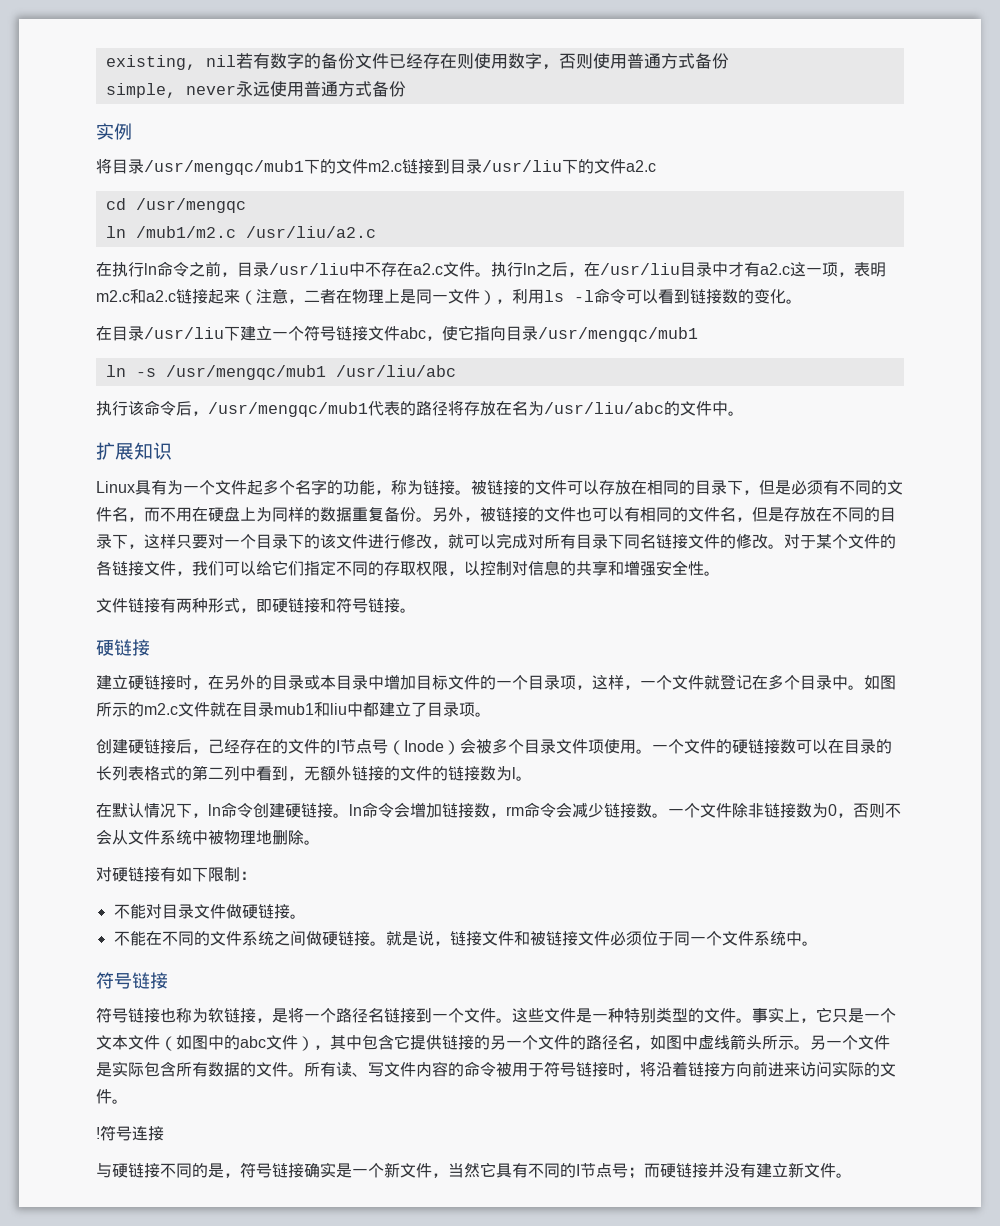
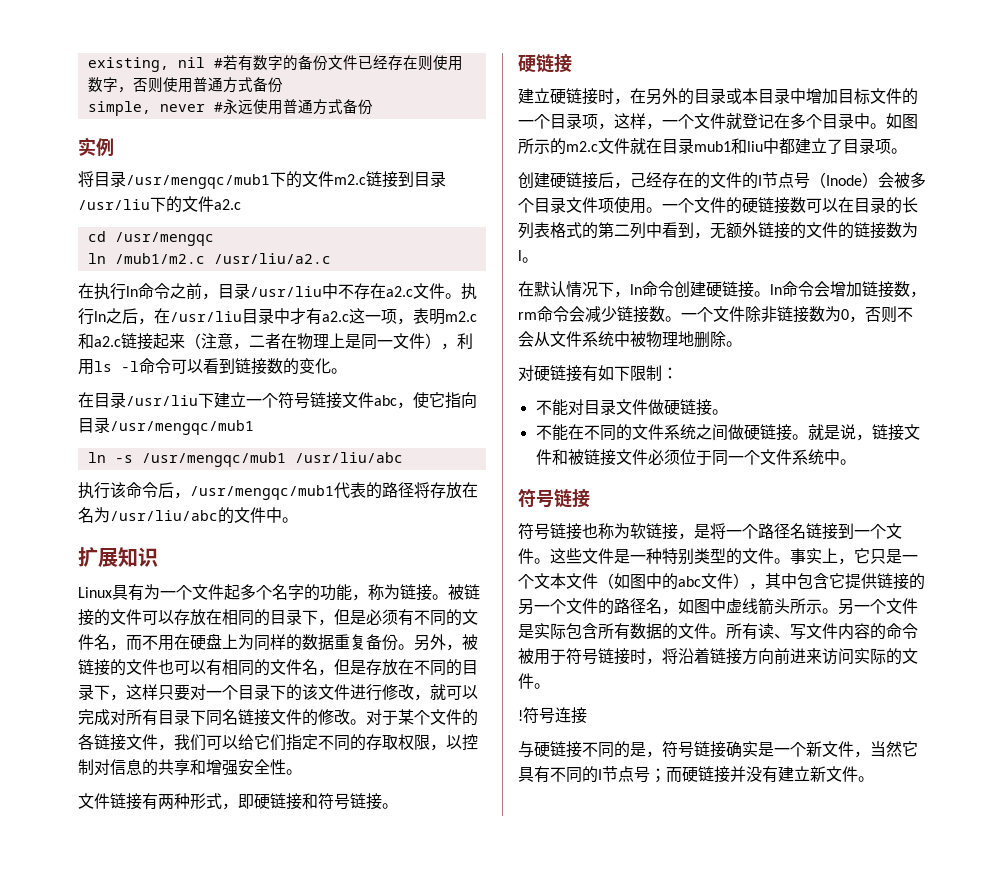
(236, 61) none -> [213,58,223,68] #
(236, 90) none -> [213,102,223,112] #

